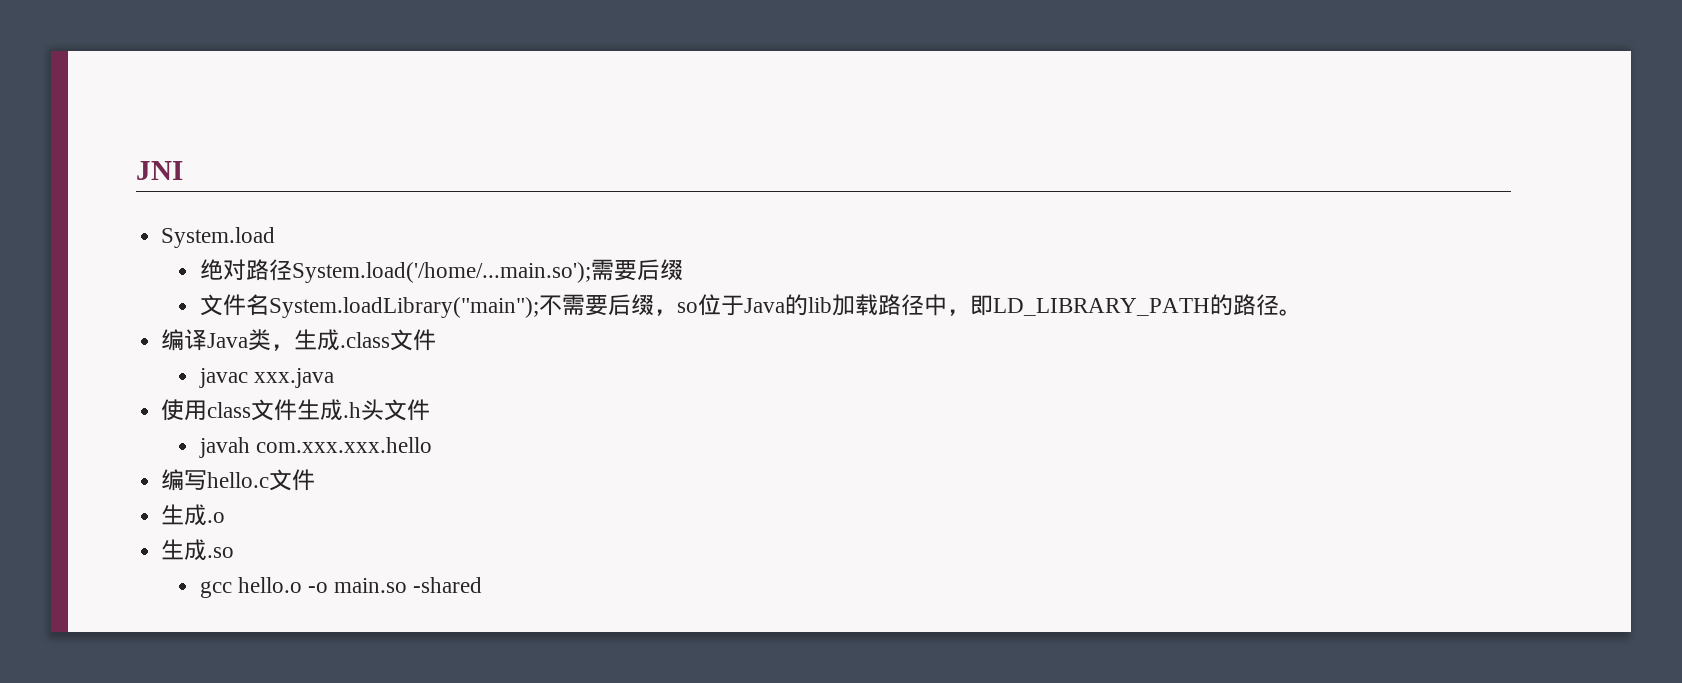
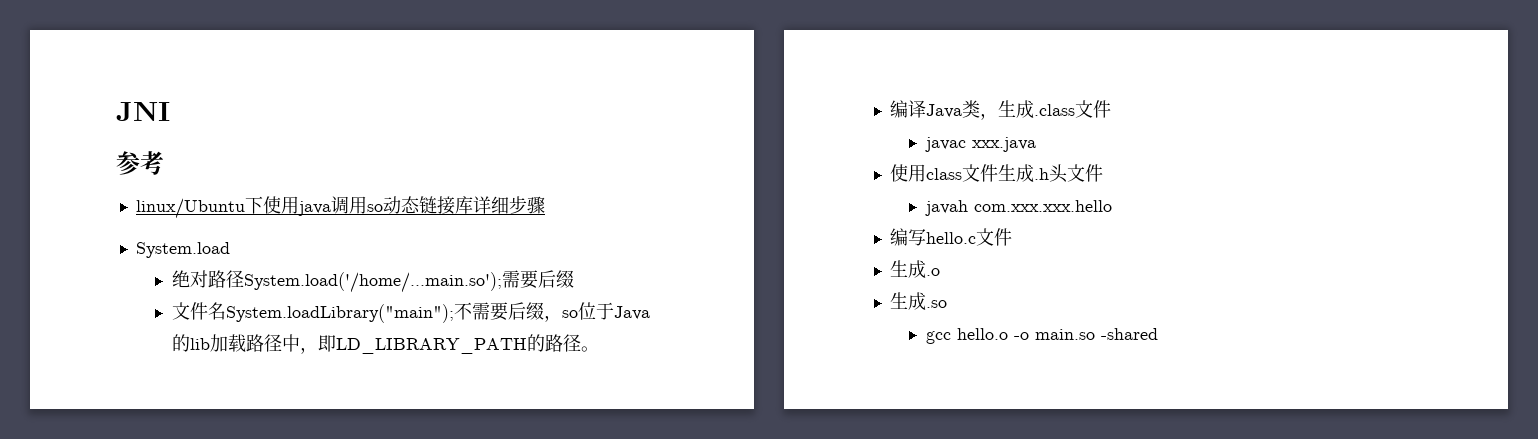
(183, 170) none -> [116,151,164,175] [135,196,545,219] // 参考 // linux/Ubuntu下使用java调用so动态链接库详细步骤

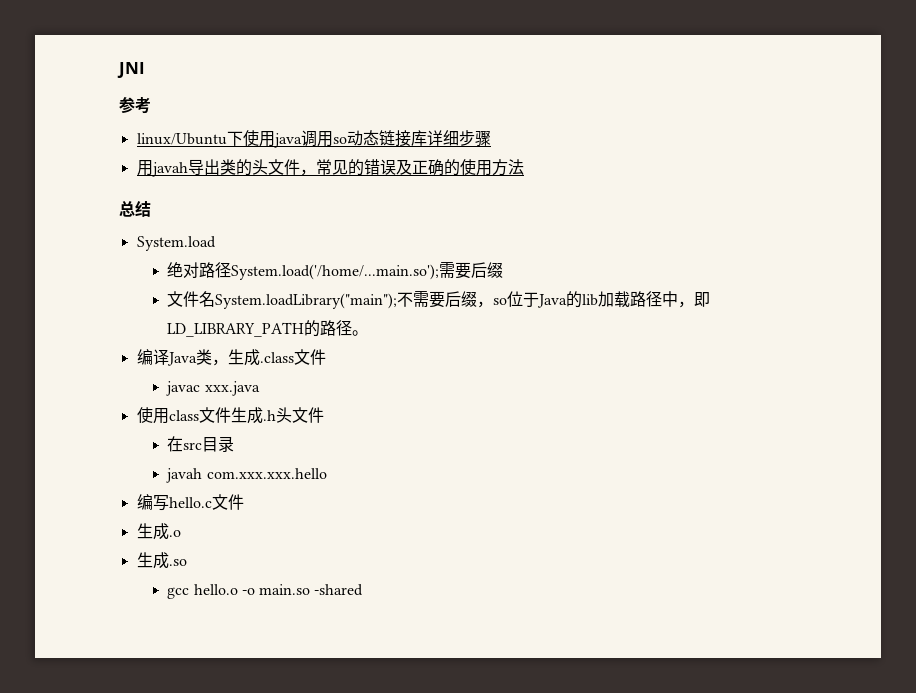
(545, 205) none -> [136,159,524,177] [119,200,151,217] // 用javah导出类的头文件，常见的错误及正确的使用方法 // 总结
(1103, 173) none -> [167,436,235,452] // 在src目录

